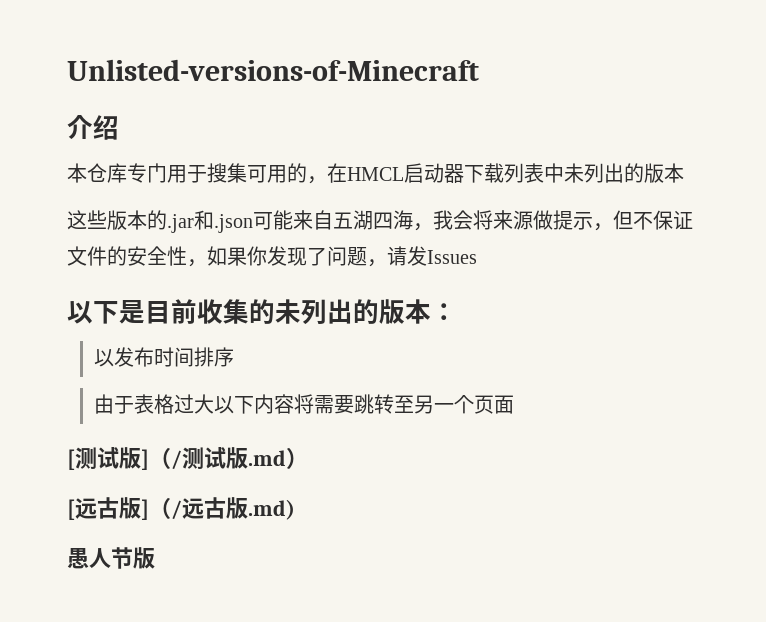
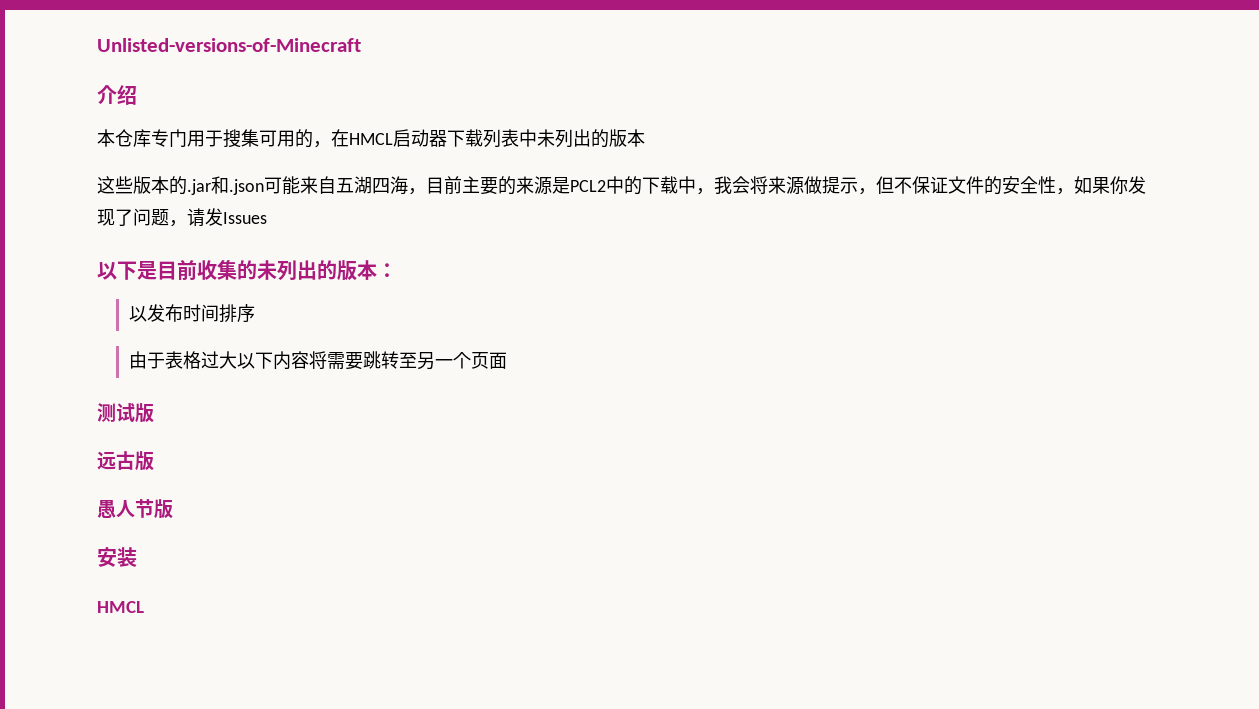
(433, 227) none -> [426,176,714,195] 目前主要的来源是PCL2中的下载中，
[67,447,308,470] [67,497,295,520] [测试版]（/测试版.md） // [远古版]（/远古版.md) -> [97,403,154,423] [97,451,154,471] 测试版 // 远古版
(155, 558) none -> [97,547,137,567] [97,601,144,613] // 安装 // HMCL

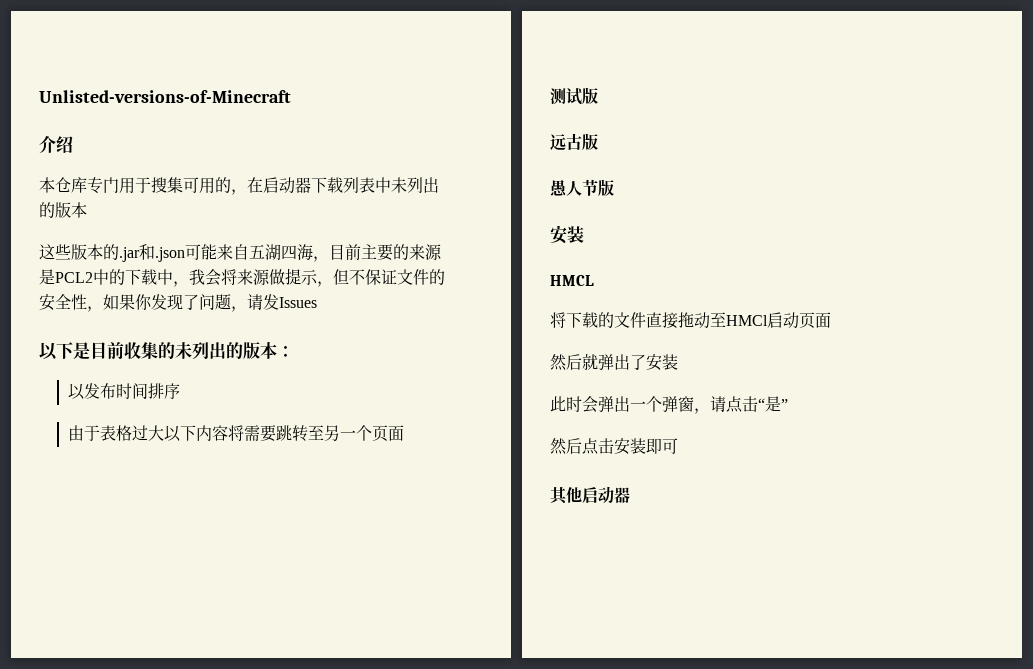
[349,133,393,145] HMCL -> (263, 185) none
(144, 607) none -> [550,312,831,329] [550,354,678,371] [550,396,788,414] [550,438,678,455] [550,486,630,505] // 将下载的文件直接拖动至HMCl启动页面 // 然后就弹出了安装 // 此时会弹出一个弹窗，请点击“是” // 然后点击安装即可 // 其他启动器

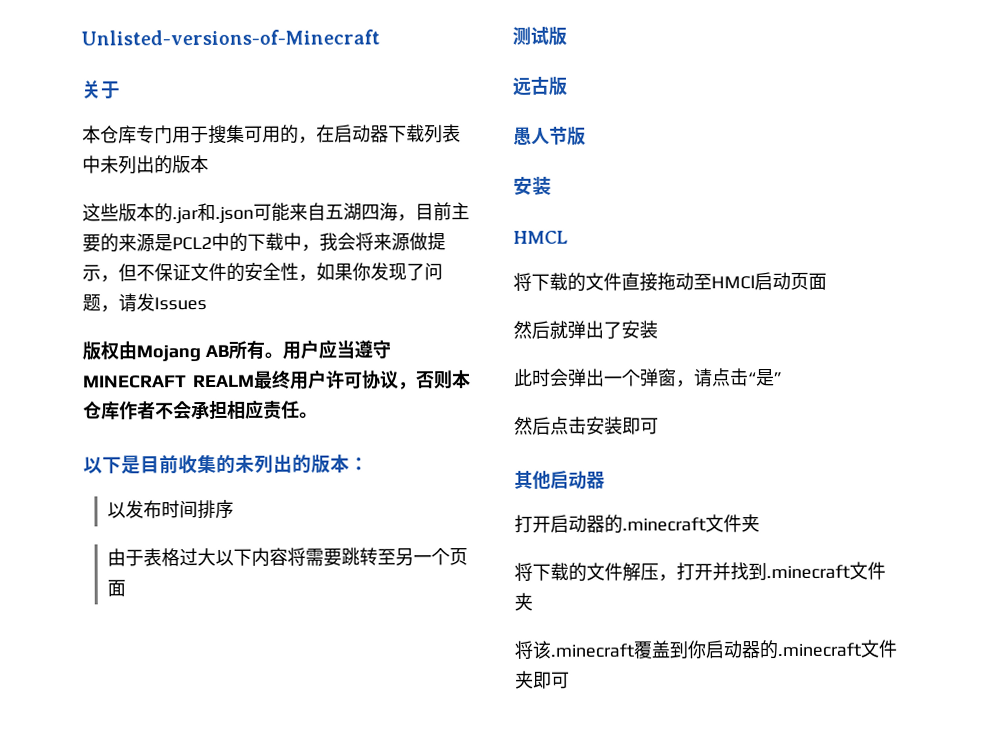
[39,136,73,153] 介绍 -> [81,80,121,99] 关于
(317, 302) none -> [82,339,391,362] [82,369,471,390] [83,399,318,420] // 版权由Mojang AB所有。用户应当遵守MINECRAFT REALM最终用户许可协议，否则本仓库作者不会承担相应责任。
(630, 495) none -> [514,514,760,534] [514,561,886,582] [514,592,533,611] [514,639,897,660] [515,670,570,689] // 打开启动器的.minecraft文件夹 // 将下载的文件解压，打开并找到.minecraft文件夹 // 将该.minecraft覆盖到你启动器的.minecraft文件夹即可

